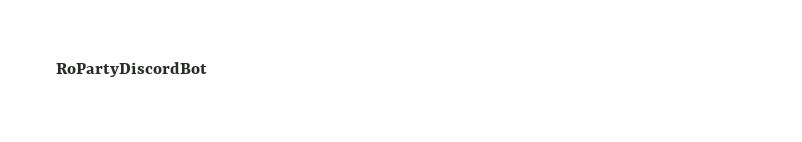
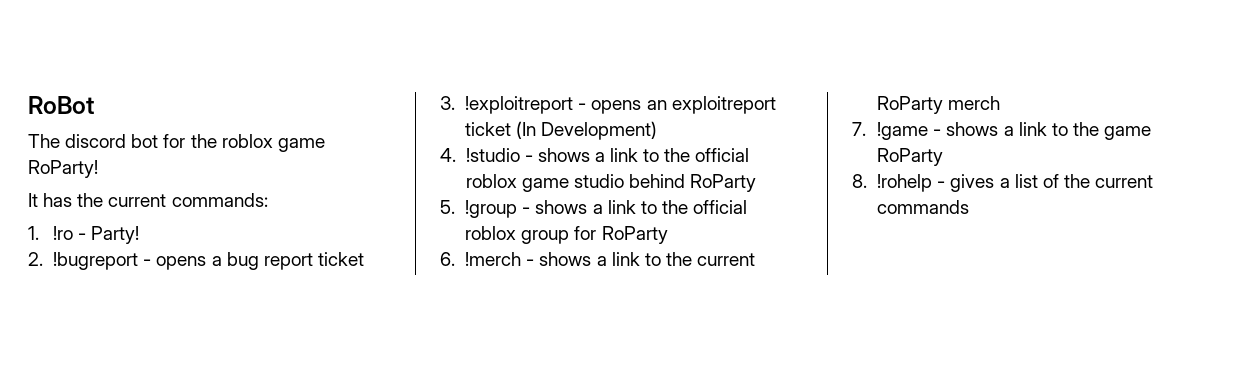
[56,62,207,77] RoPartyDiscordBot -> [28,96,94,114] [28,134,325,152] [28,160,98,178] [28,193,268,207] [28,226,140,244] [28,252,364,270] [440,96,776,114] [465,121,658,140] [440,148,750,162] [465,174,757,192] [440,200,748,218] [465,226,668,244] [440,252,756,266] [877,96,1001,114] [852,122,1152,140] [877,148,944,166] [852,174,1154,192] [877,200,970,214] RoBot // The discord bot for the roblox game RoParty! // It has the current commands: // 1. !ro - Party! // 2. !bugreport - opens a bug report ticket // 3. !exploitreport - opens an exploitreport ticket (In Development) // 4. !studio - shows a link to the official roblox game studio behind RoParty // 5. !group - shows a link to the official roblox group for RoParty // 6. !merch - shows a link to the current RoParty merch // 7. !game - shows a link to the game RoParty // 8. !rohelp - gives a list of the current commands

